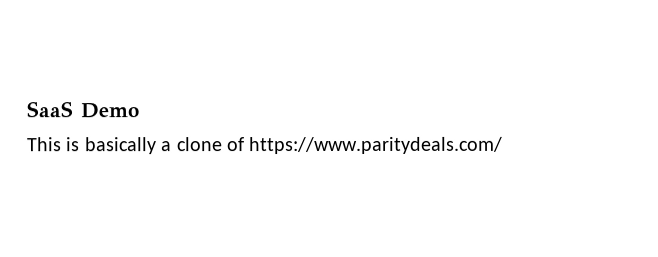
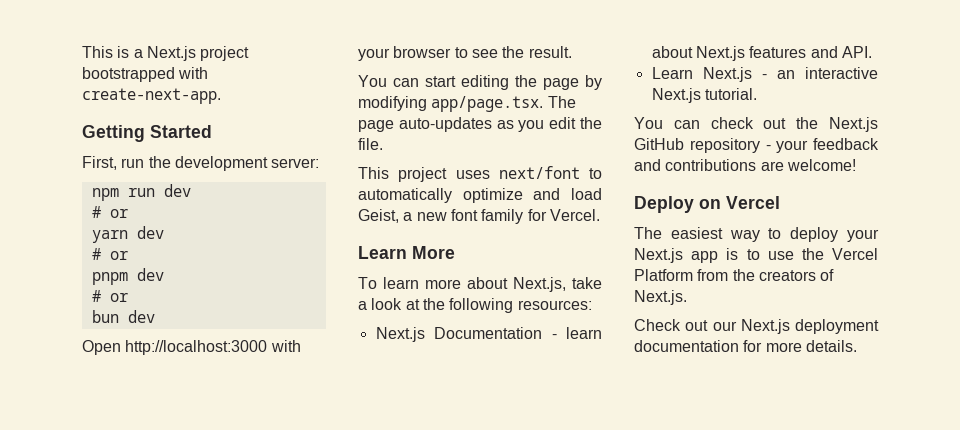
[26,101,139,119] [27,136,504,155] SaaS Demo // This is basically a clone of https://www.paritydeals.com/ -> [82,46,250,61] [82,67,209,82] [82,88,221,104] [82,125,212,142] [82,156,320,171] [91,184,191,201] [91,206,128,218] [91,226,164,243] [91,248,128,260] [91,268,164,285] [91,290,128,302] [91,310,155,323] [82,340,301,355] [358,46,572,61] [358,75,602,90] [358,96,576,112] [358,117,602,132] [358,138,383,150] [358,166,602,182] [358,188,602,203] [358,209,600,224] [358,246,455,259] [358,277,602,292] [358,298,592,313] [375,327,602,342] [651,46,872,61] [651,67,878,82] [651,88,757,103] [634,117,878,132] [634,138,879,153] [634,159,856,171] [634,196,780,213] [634,227,879,242] [634,248,878,263] [634,269,835,281] [634,290,687,305] [634,319,879,334] [634,340,857,352] This is a Next.js project bootstrapped with create-next-app. // Getting Started // First, run the development server: // npm run dev // # or // yarn dev // # or // pnpm dev // # or // bun dev // Open http://localhost:3000 with your browser to see the result. // You can start editing the page by modifying app/page.tsx. The page auto-updates as you edit the file. // This project uses next/font to automatically optimize and load Geist, a new font family for Vercel. // Learn More // To learn more about Next.js, take a look at the following resources: // Next.js Documentation - learn about Next.js features and API. // Learn Next.js - an interactive Next.js tutorial. // You can check out the Next.js GitHub repository - your feedback and contributions are welcome! // Deploy on Vercel // The easiest way to deploy your Next.js app is to use the Vercel Platform from the creators of Next.js. // Check out our Next.js deployment documentation for more details.

